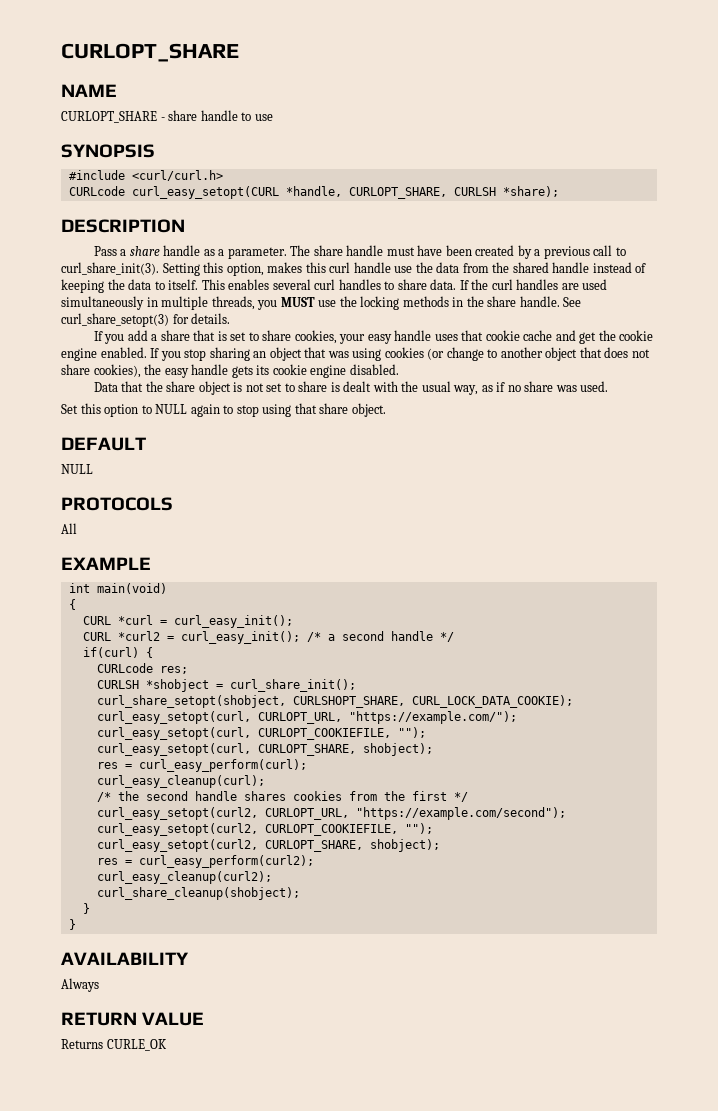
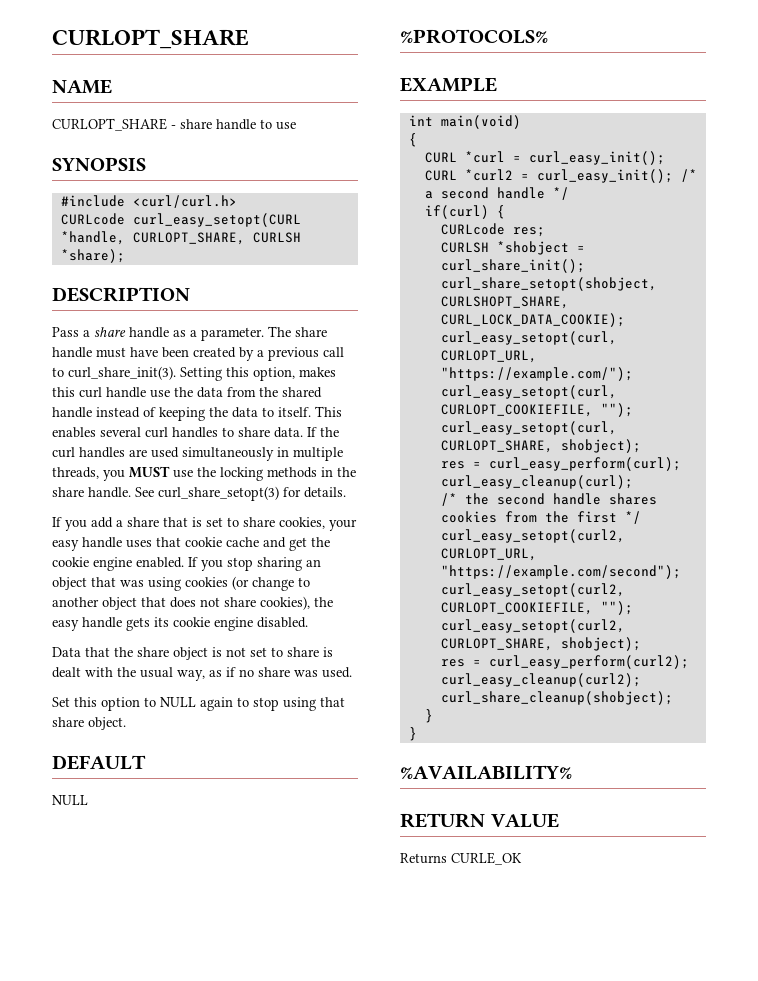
[61,497,173,511] [61,523,77,534] PROTOCOLS // All -> [400,29,548,44] %PROTOCOLS%
[61,952,189,965] [61,978,99,992] AVAILABILITY // Always -> [400,765,572,780] %AVAILABILITY%

